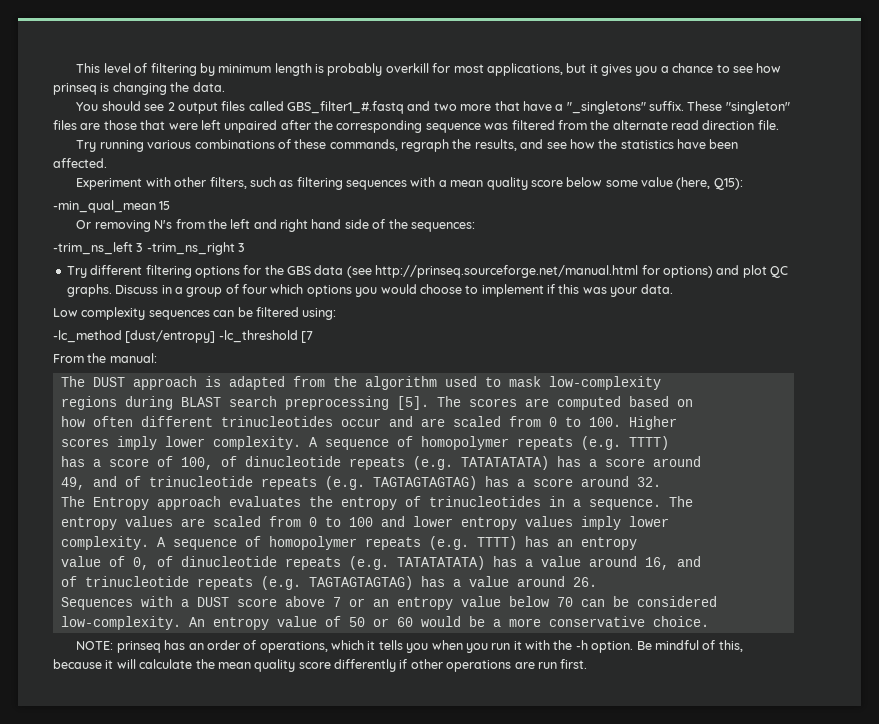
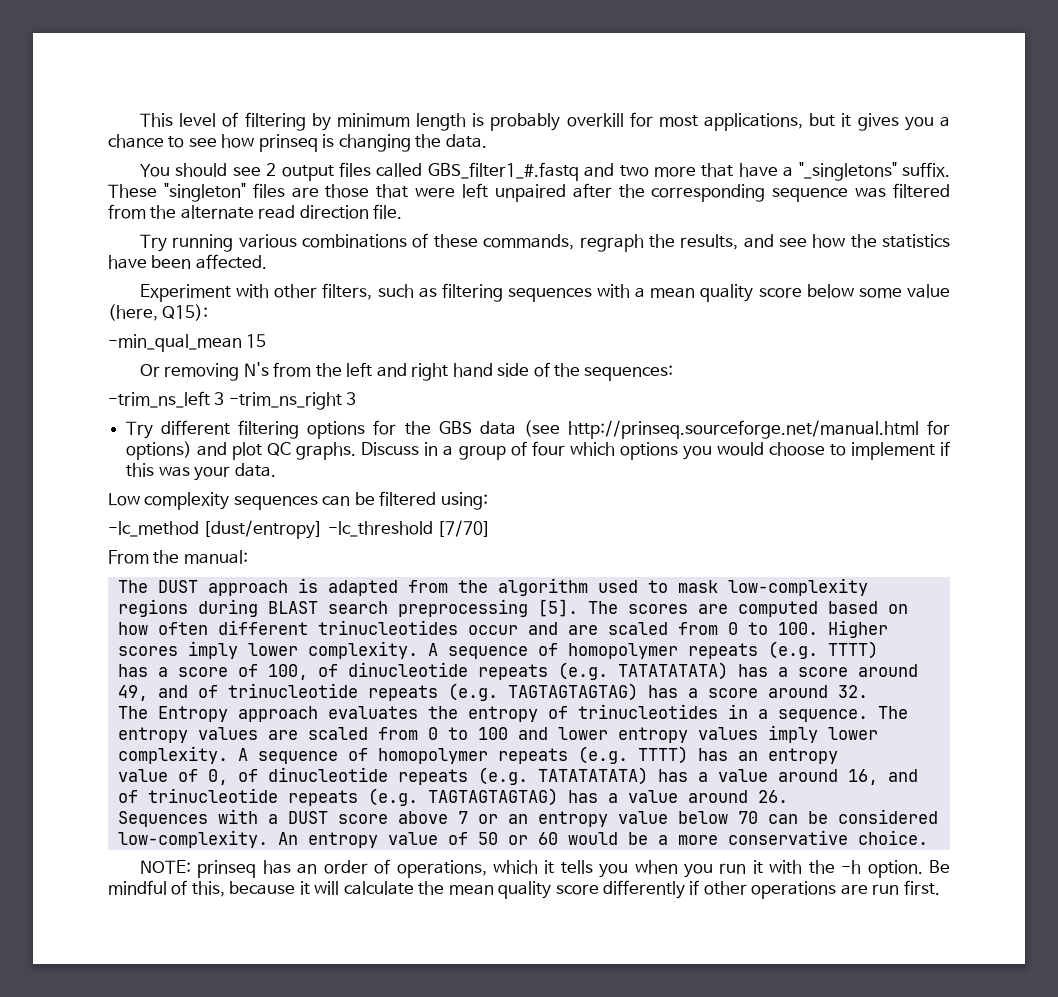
[301,331,314,343] [7 -> [437,520,492,537] [7/70]

